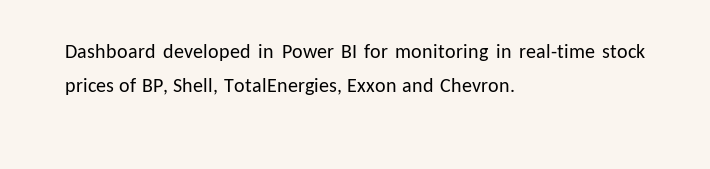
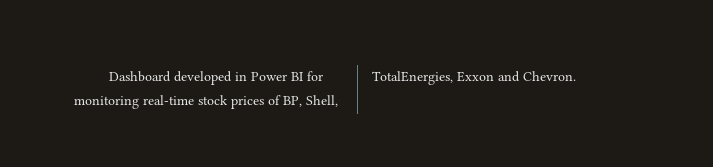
[495,44,512,58] in -> (139, 102) none

